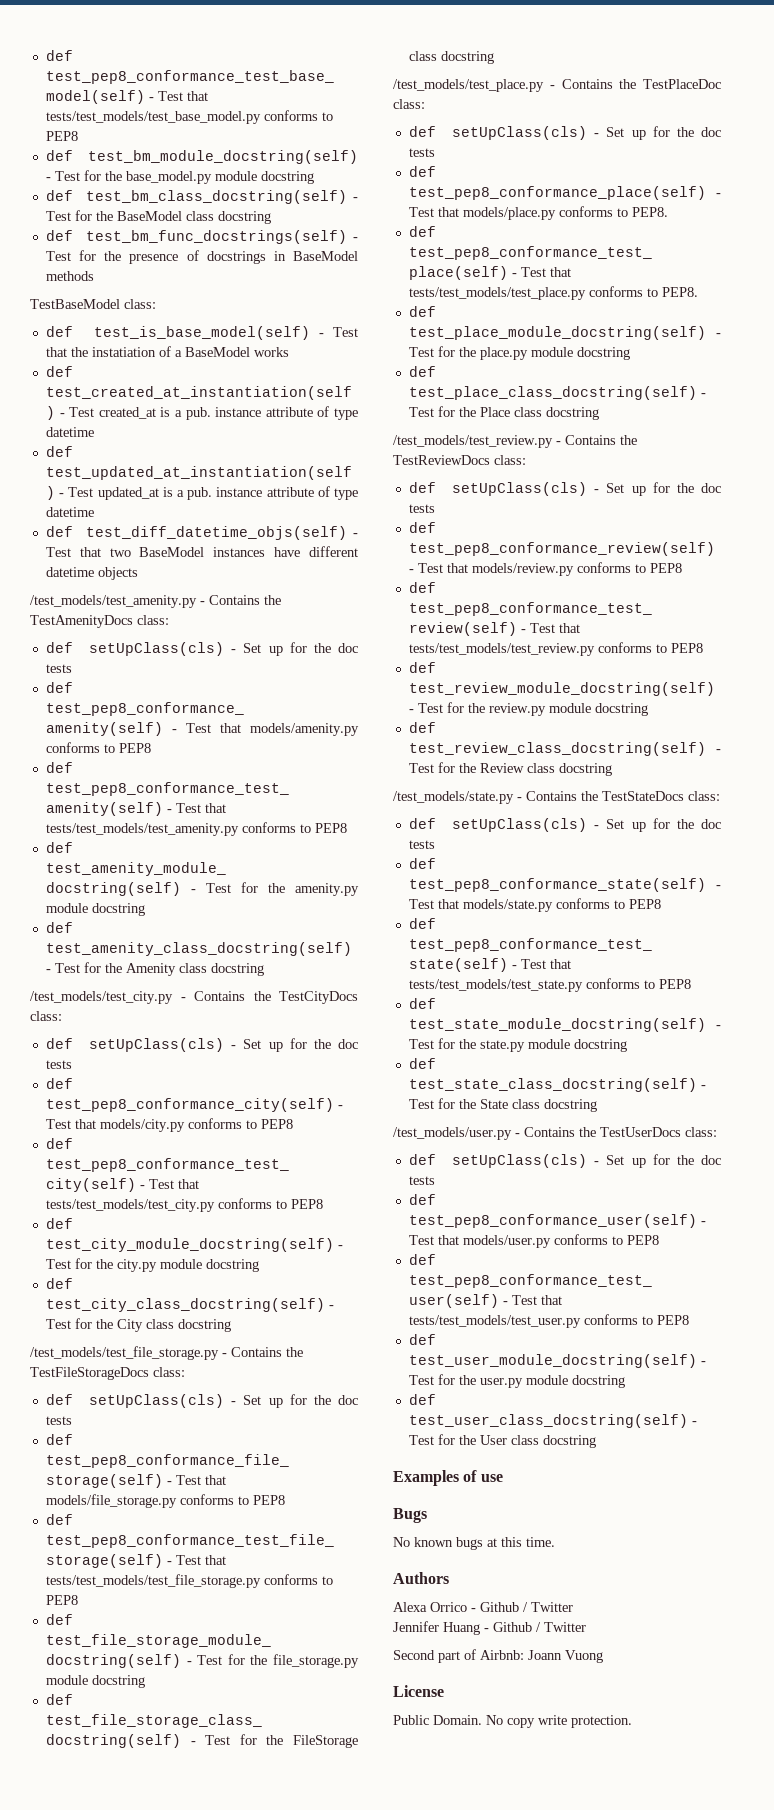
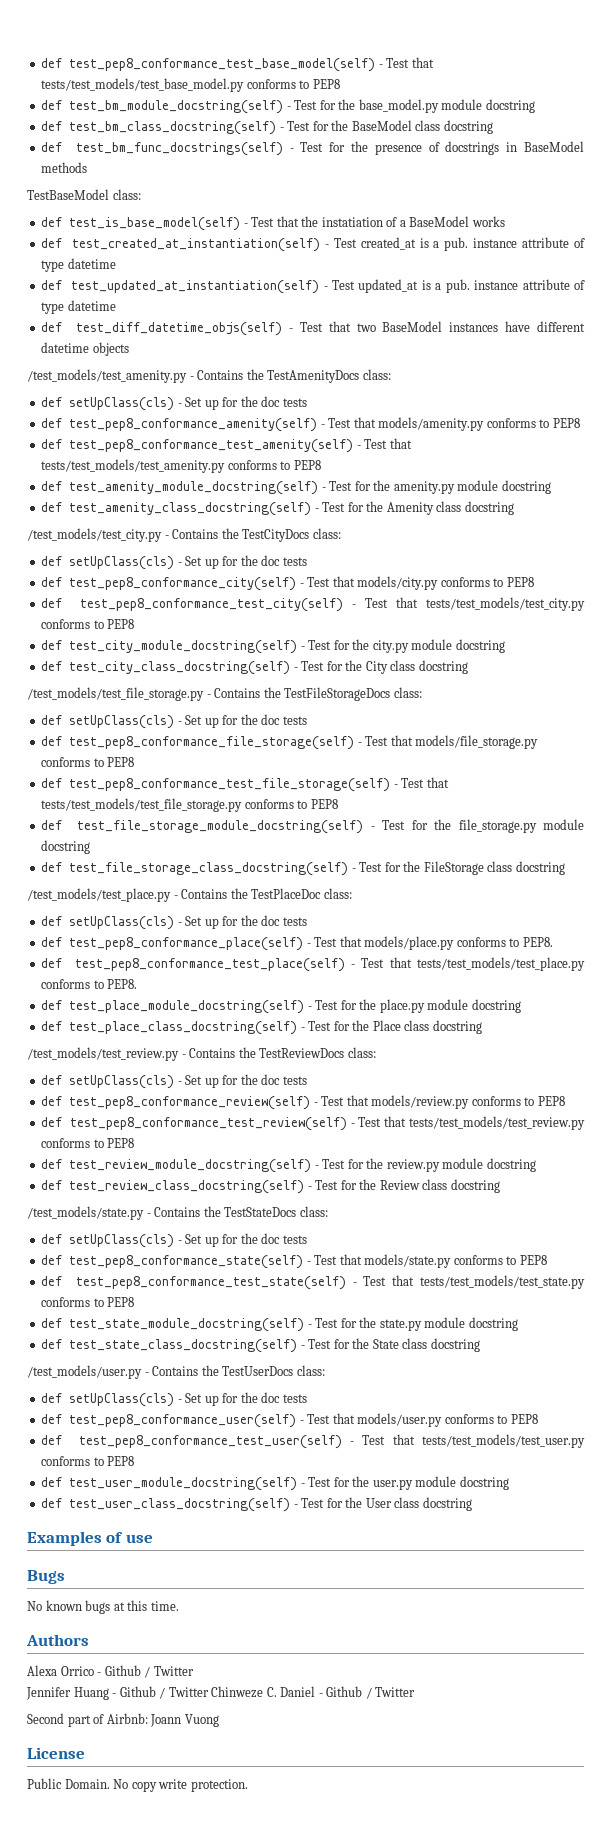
(586, 1627) none -> [211,1686,416,1699] Chinweze C. Daniel - Github / Twitter

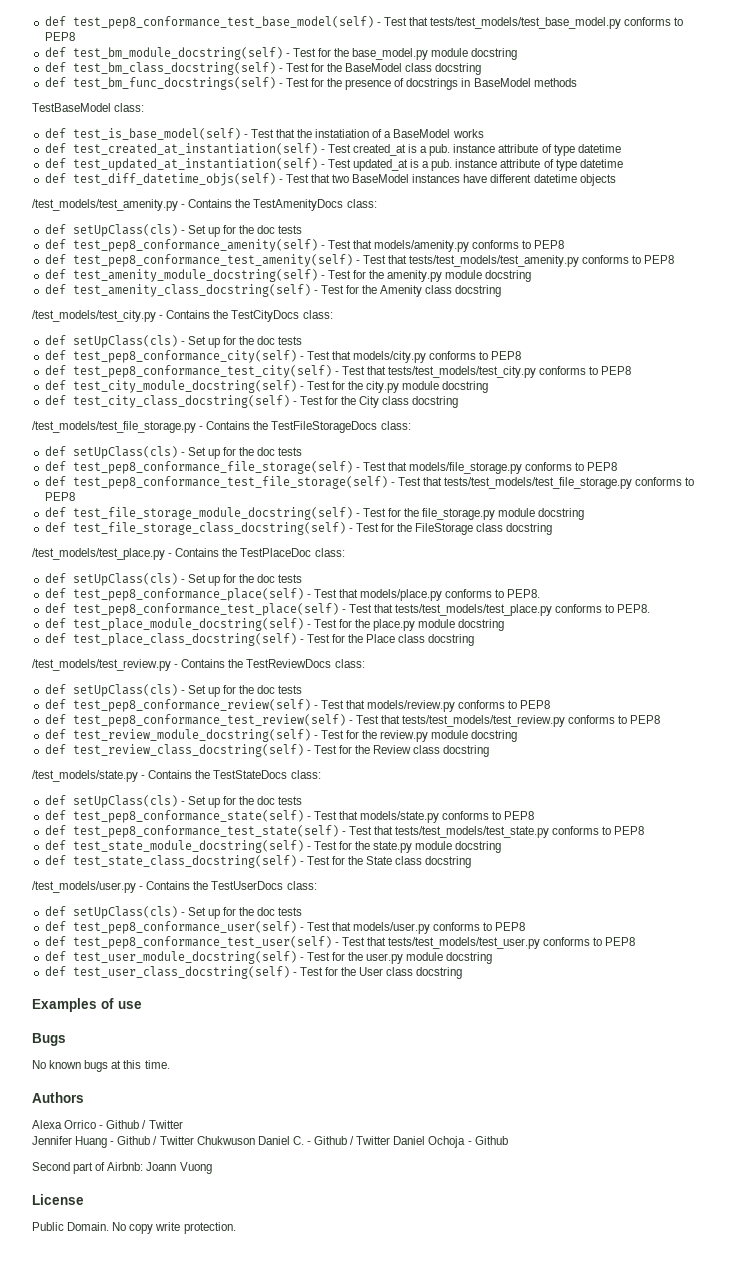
[211,1686,416,1699] Chinweze C. Daniel - Github / Twitter -> [196,1136,508,1148] Chukwuson Daniel C. - Github / Twitter Daniel Ochoja - Github

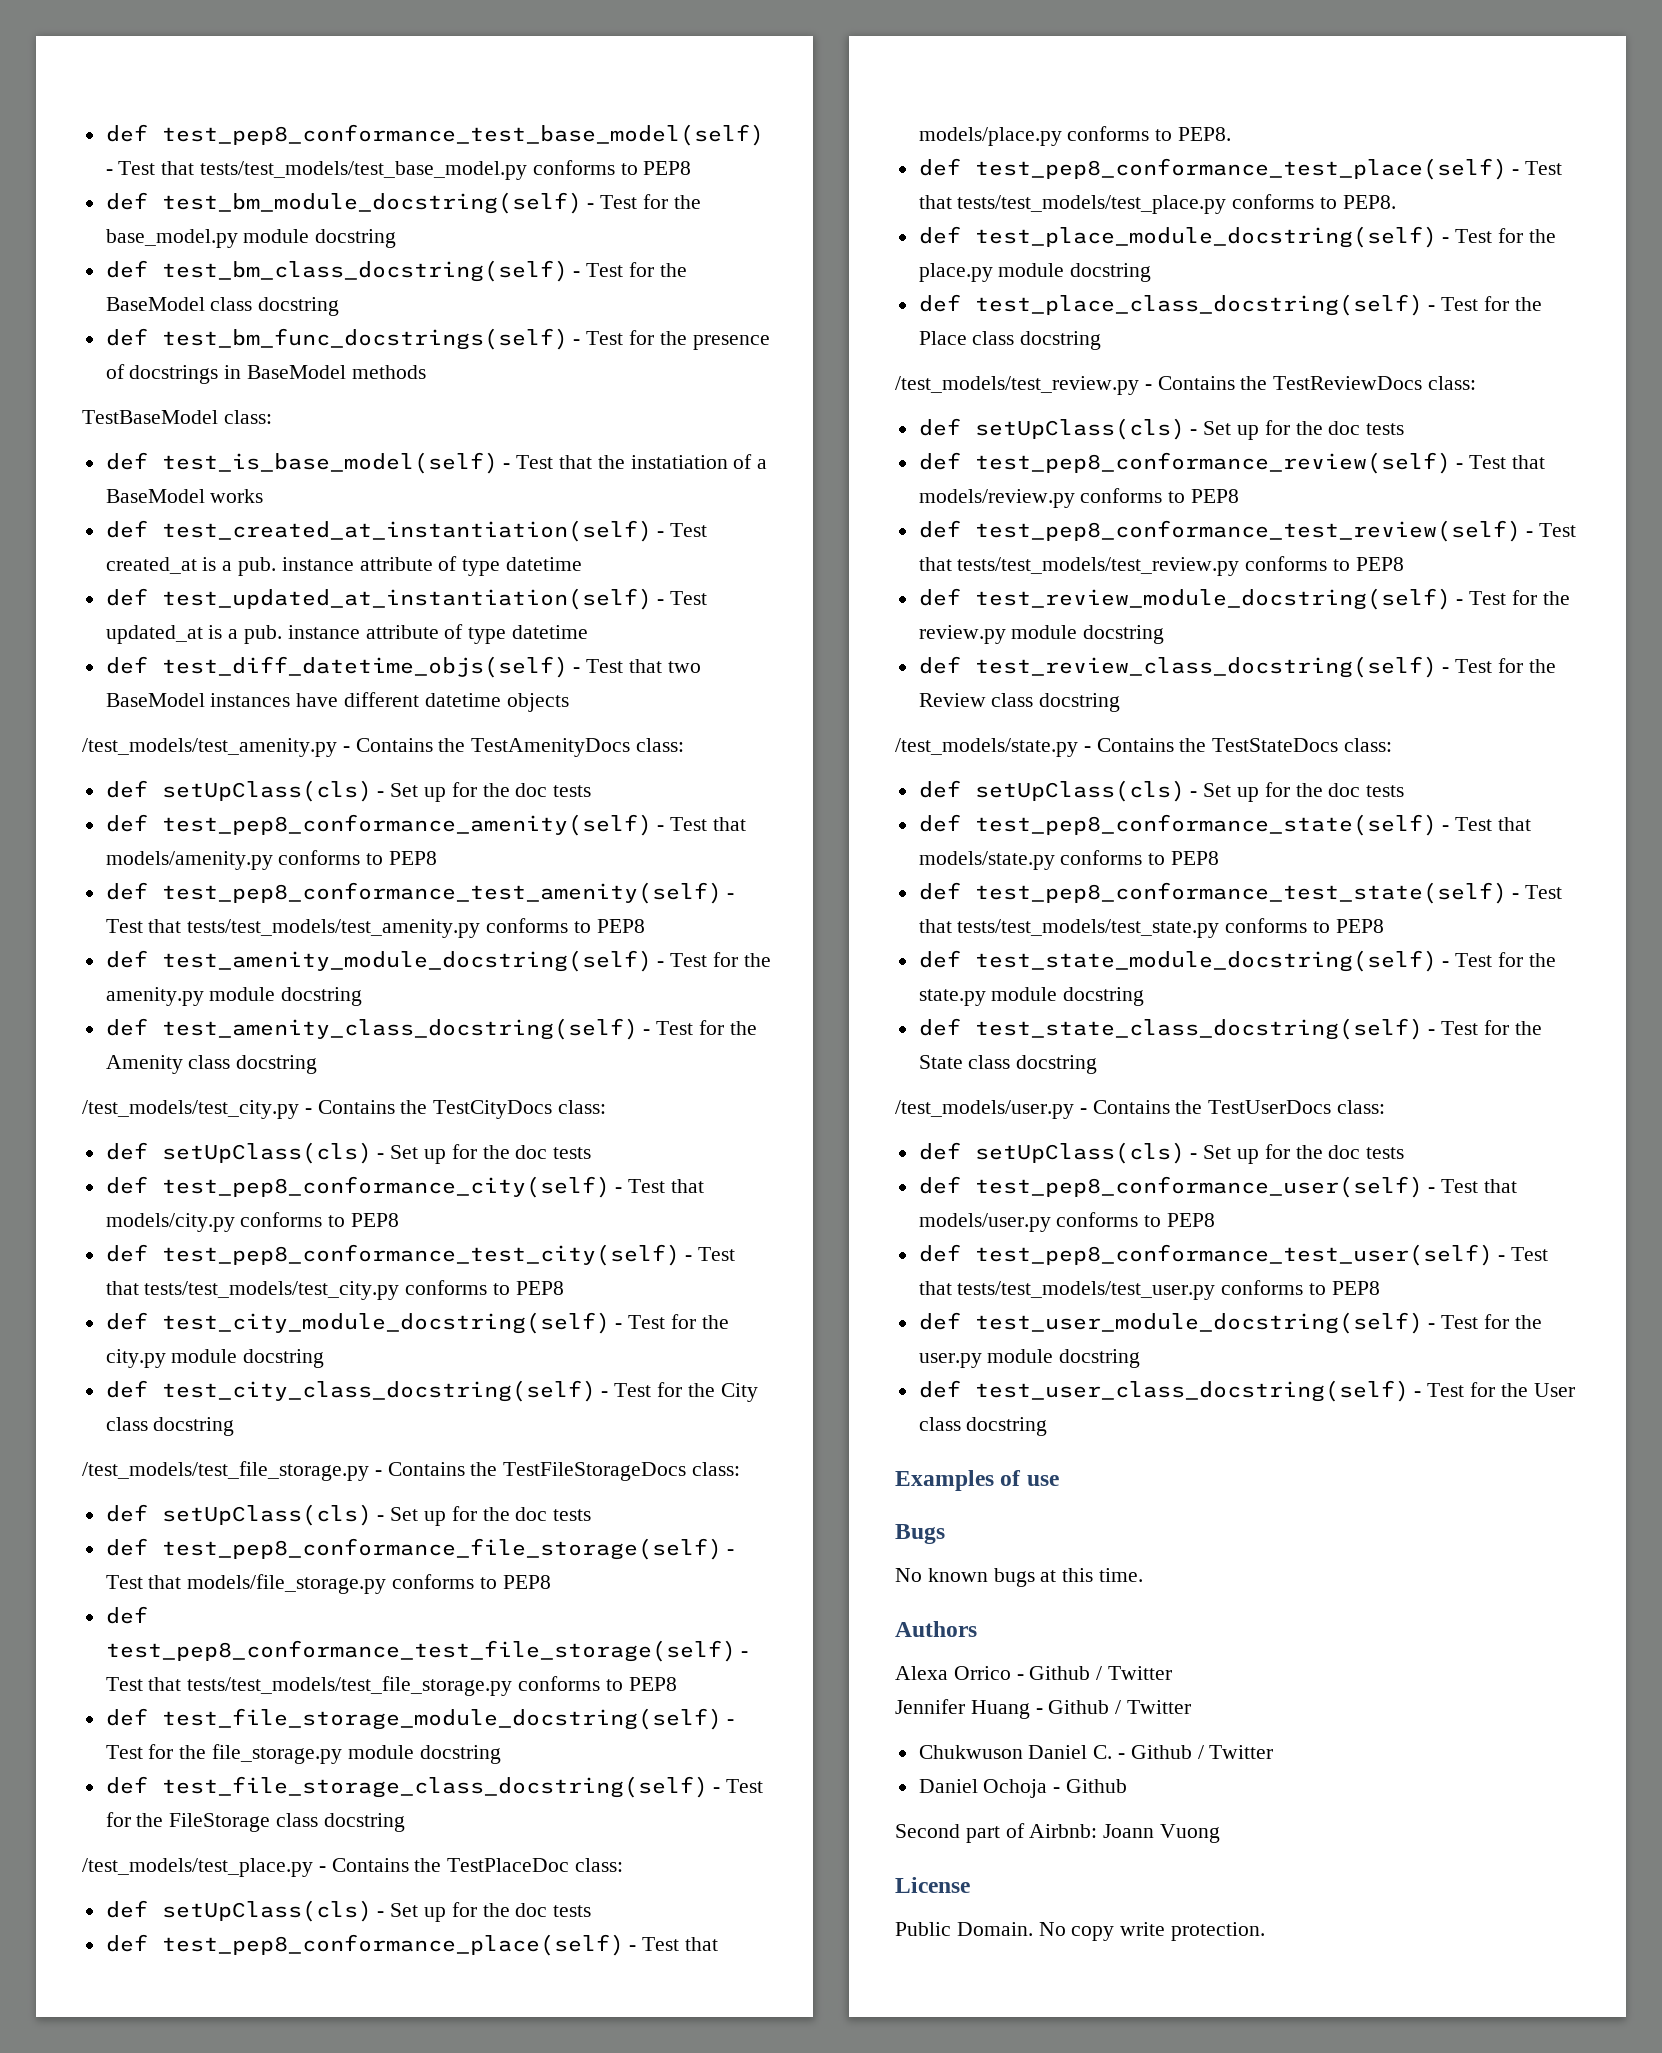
(194, 1140) none -> (1192, 1707) //
(391, 1140) none -> (1274, 1752) //

